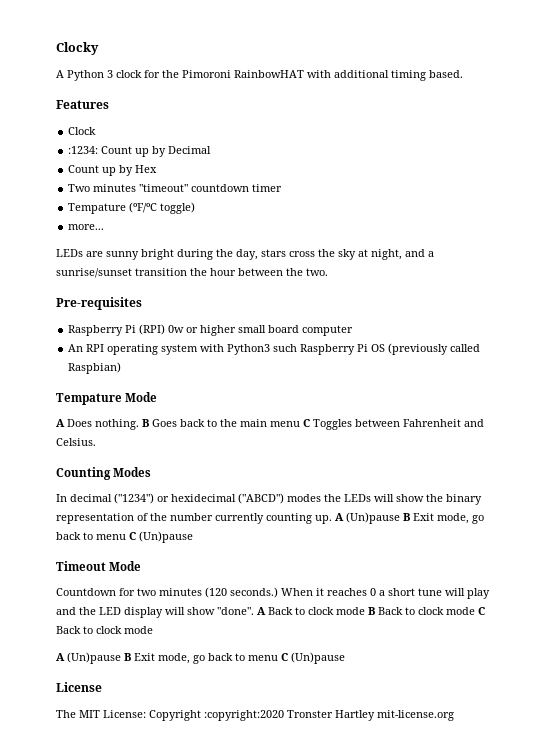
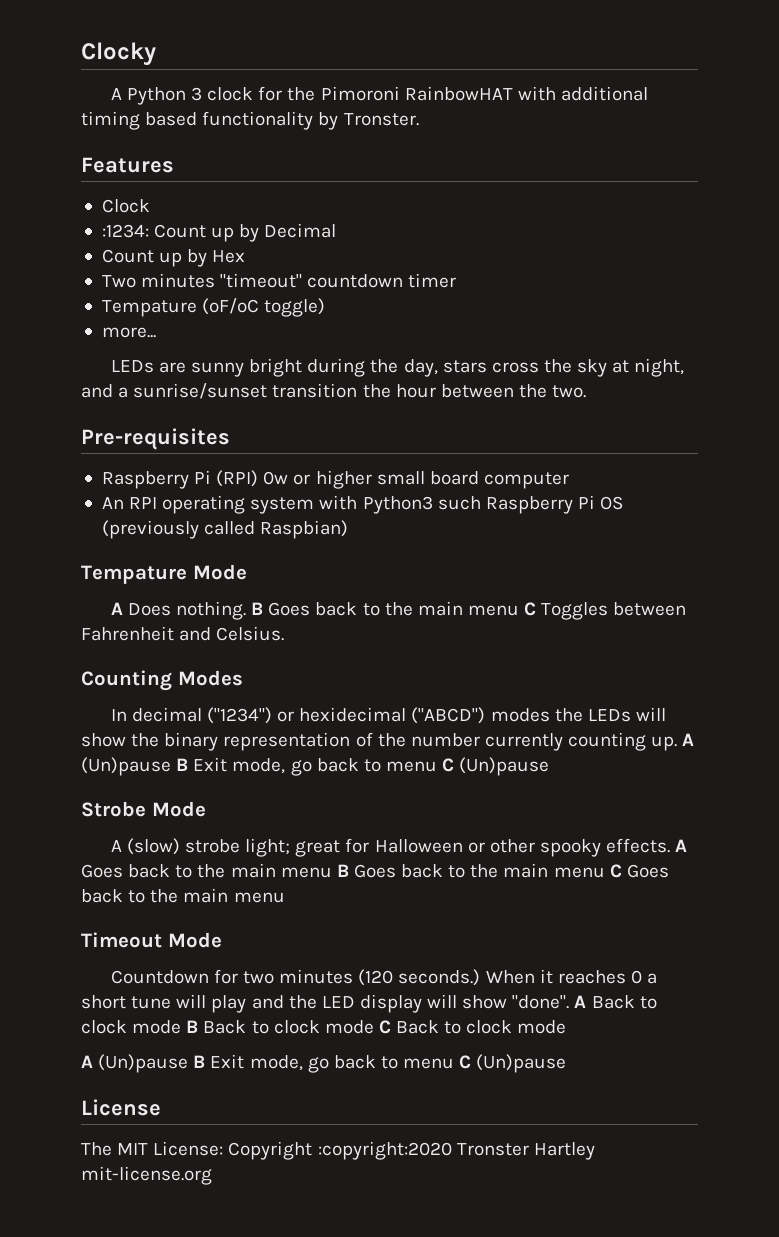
[429,70,463,78] based. -> [145,111,419,130] based functionality by Tronster.
(193, 537) none -> [81,801,206,817] [110,838,688,857] [81,863,669,878] [81,888,285,903] // Strobe Mode // A (slow) strobe light; great for Halloween or other spooky effects. A Goes back to the main menu B Goes back to the main menu C Goes back to the main menu

